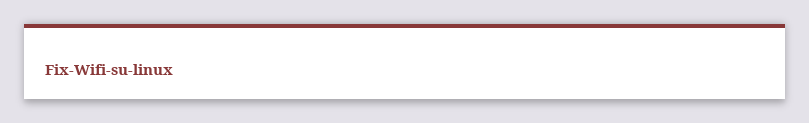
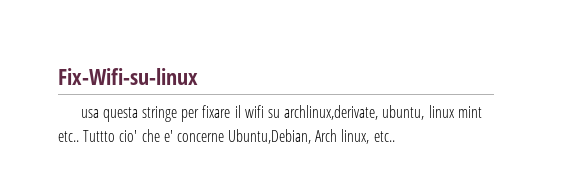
(173, 69) none -> [80,105,482,122] [58,129,395,144] // usa questa stringe per fixare il wifi su archlinux,derivate, ubuntu, linux mint etc.. Tuttto cio' che e' concerne Ubuntu,Debian, Arch linux, etc..

